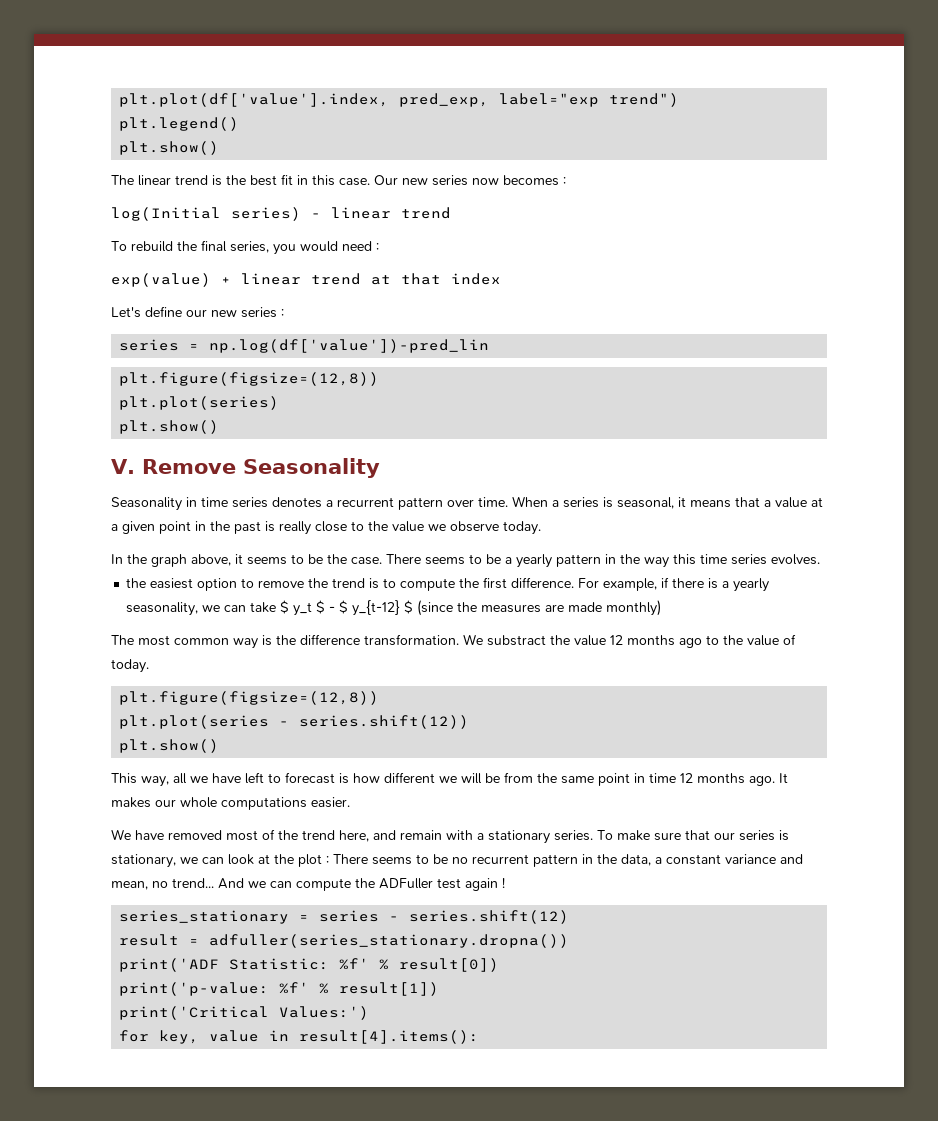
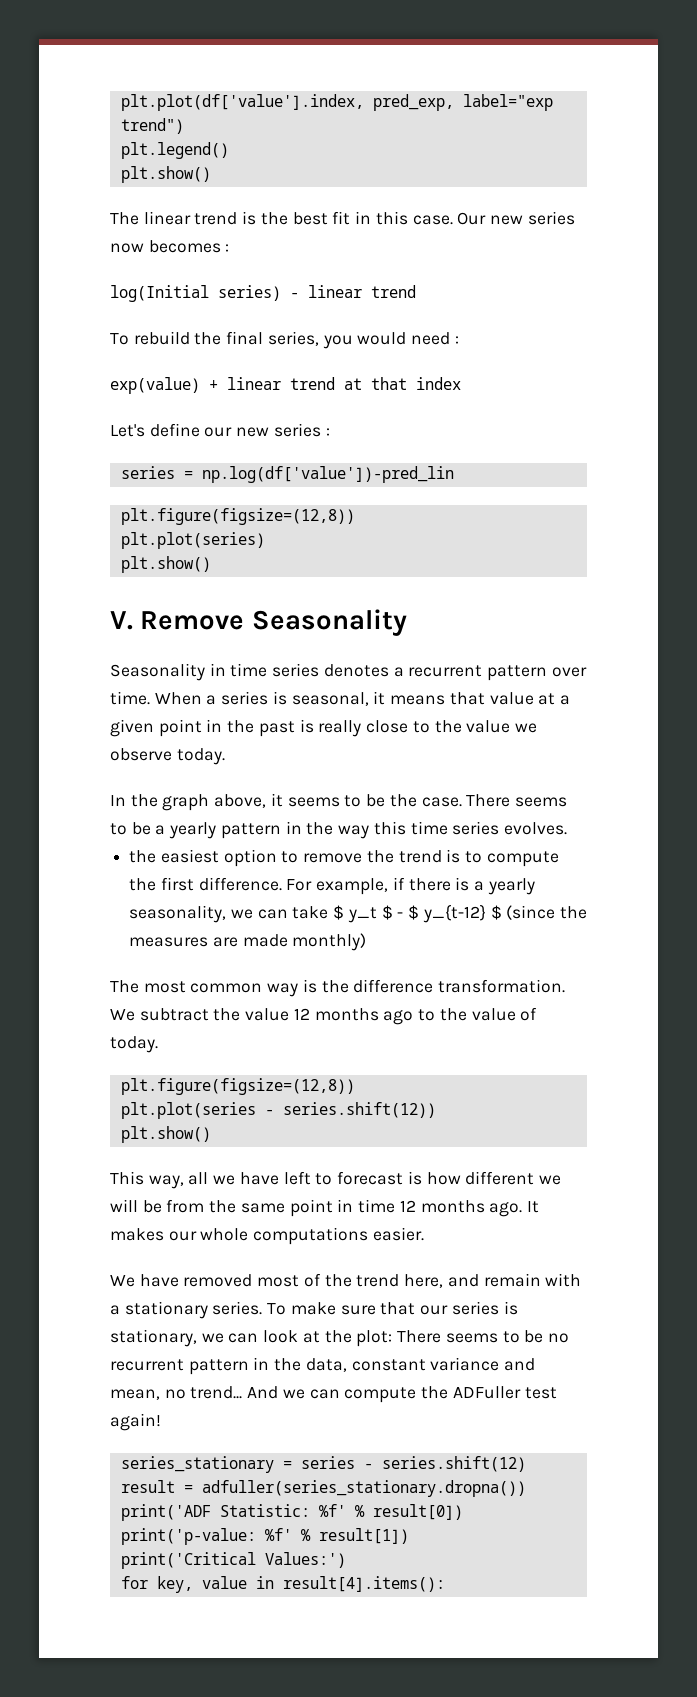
[764,500,771,507] a -> (485, 698) none
[487,635,546,646] substract -> [139,1008,209,1021] subtract
[298,854,329,867] plot : -> [356,1330,393,1347] plot:
[655,857,662,864] a -> (347, 1365) none
[465,877,505,891] again ! -> [110,1413,161,1431] again!

